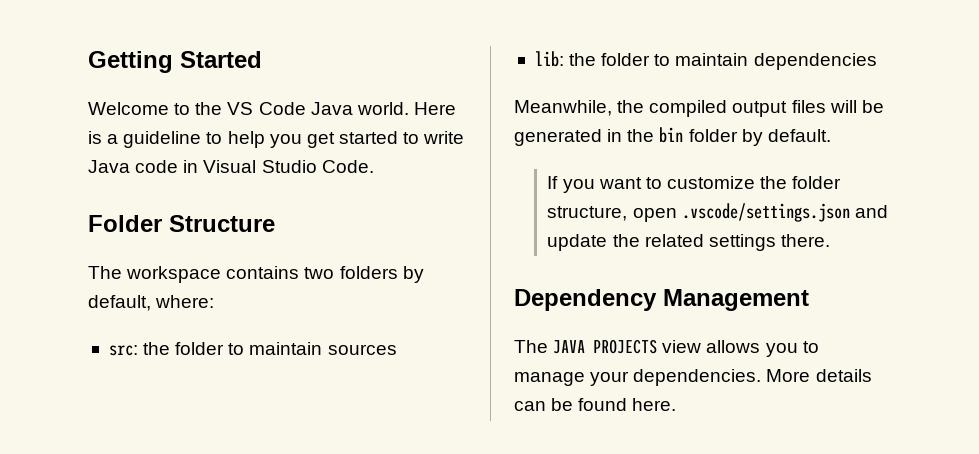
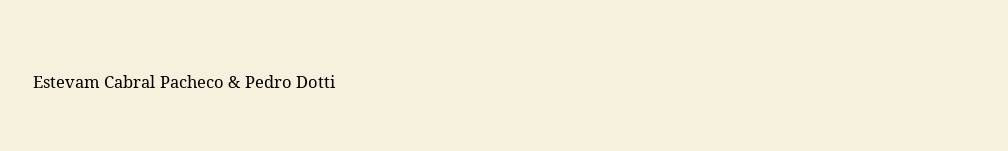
[88,51,262,73] [88,102,456,115] [88,131,465,148] [88,160,374,173] [88,215,275,232] [88,266,424,283] [88,295,215,311] [108,342,397,356] [534,51,877,70] [514,100,884,117] [514,127,831,146] [547,176,842,193] [547,203,888,222] [547,234,830,251] [514,289,809,311] [514,339,819,357] [514,369,872,386] [514,398,677,411] Getting Started // Welcome to the VS Code Java world. Here is a guideline to help you get started to write Java code in Visual Studio Code. // Folder Structure // The workspace contains two folders by default, where: // src: the folder to maintain sources // lib: the folder to maintain dependencies // Meanwhile, the compiled output files will be generated in the bin folder by default. // If you want to customize the folder structure, open .vscode/settings.json and update the related settings there. // Dependency Management // The JAVA PROJECTS view allows you to manage your dependencies. More details can be found here. -> [33,75,337,88] Estevam Cabral Pacheco & Pedro Dotti

